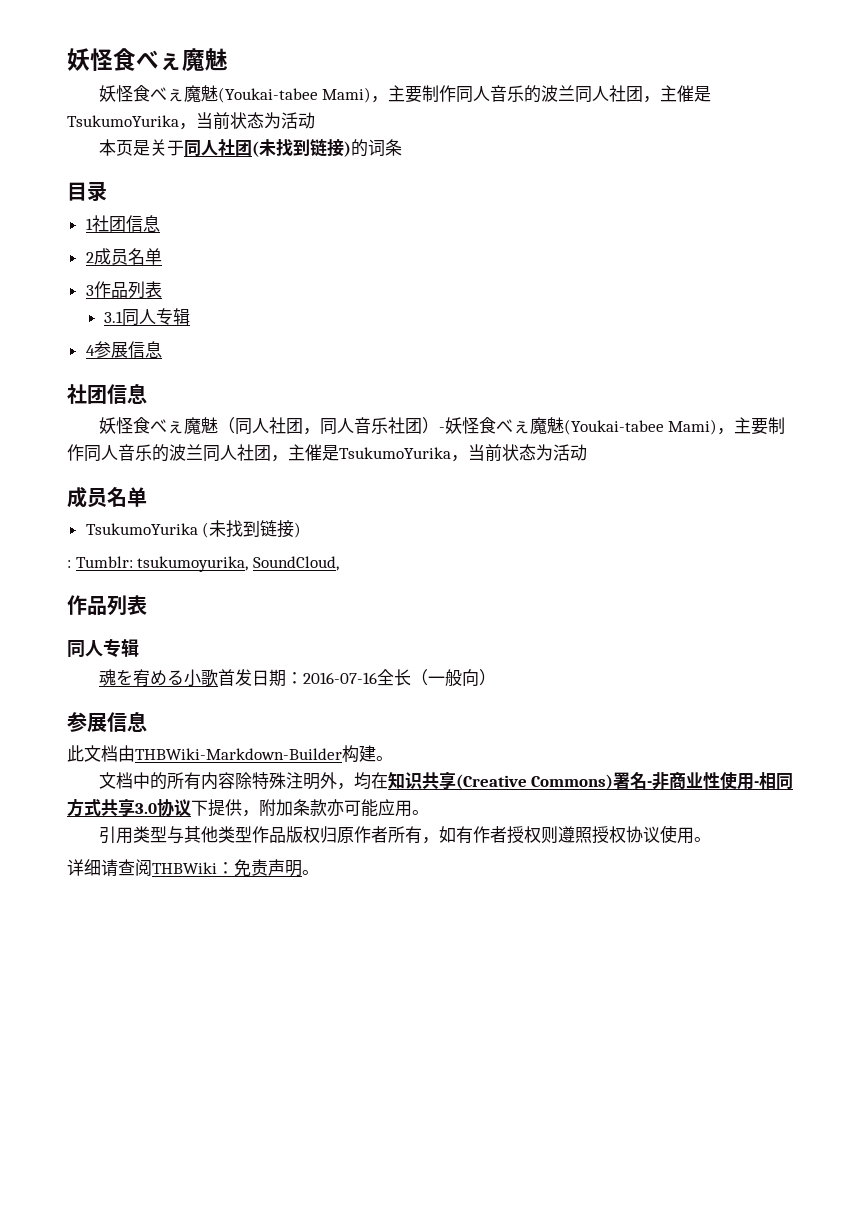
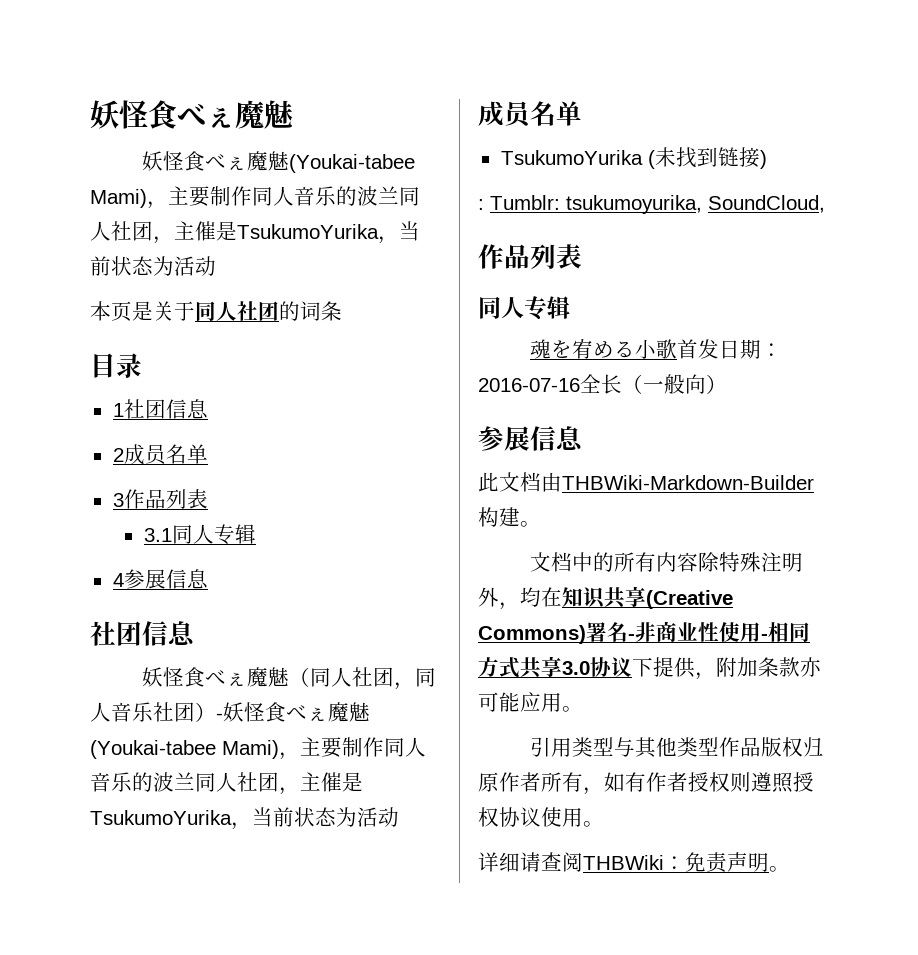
[251,138,351,157] (未找到链接) -> (279, 311) none

